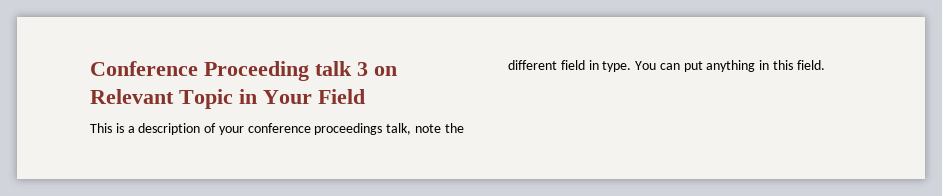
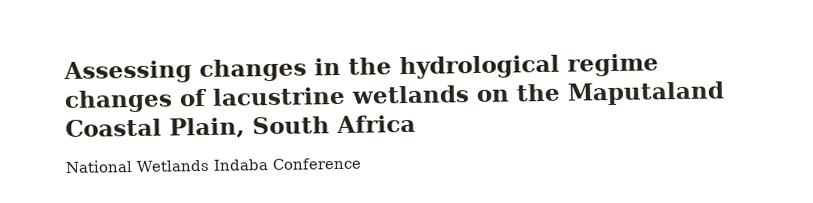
[90,61,397,81] [90,89,365,109] [90,123,464,135] [508,60,825,72] Conference Proceeding talk 3 on Relevant Topic in Your Field // This is a description of your conference proceedings talk, note the different field in type. You can put anything in this field. -> [63,53,659,85] [64,81,725,114] [65,114,416,139] [65,157,361,173] Assessing changes in the hydrological regime changes of lacustrine wetlands on the Maputaland Coastal Plain, South Africa // National Wetlands Indaba Conference

